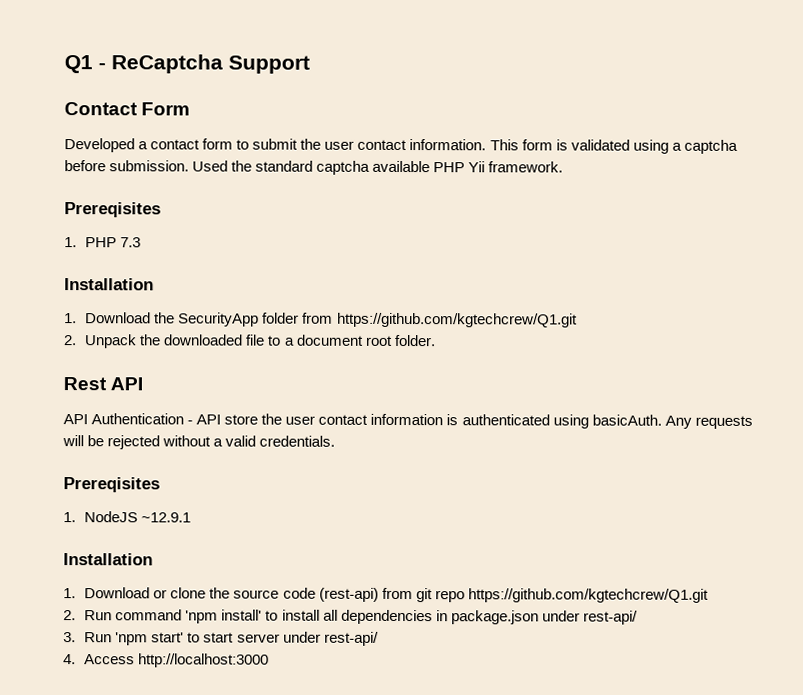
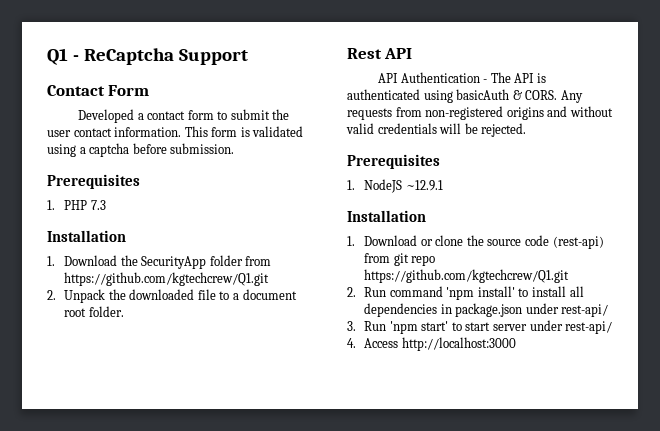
[192,160,564,175] [64,202,161,218] Used the standard captcha available PHP Yii framework. // Prereqisites -> [47,174,140,189] // Prerequisites
[196,413,753,429] [62,435,336,450] [63,477,160,493] API store the user contact information is authenticated using basicAuth. Any requests will be rejected without a valid credentials. // Prereqisites -> [490,72,546,83] [347,89,583,103] [347,106,613,120] [346,123,527,137] [347,154,440,169] The API is authenticated using basicAuth & CORS. Any requests from non-registered origins and without valid credentials will be rejected. // Prerequisites

